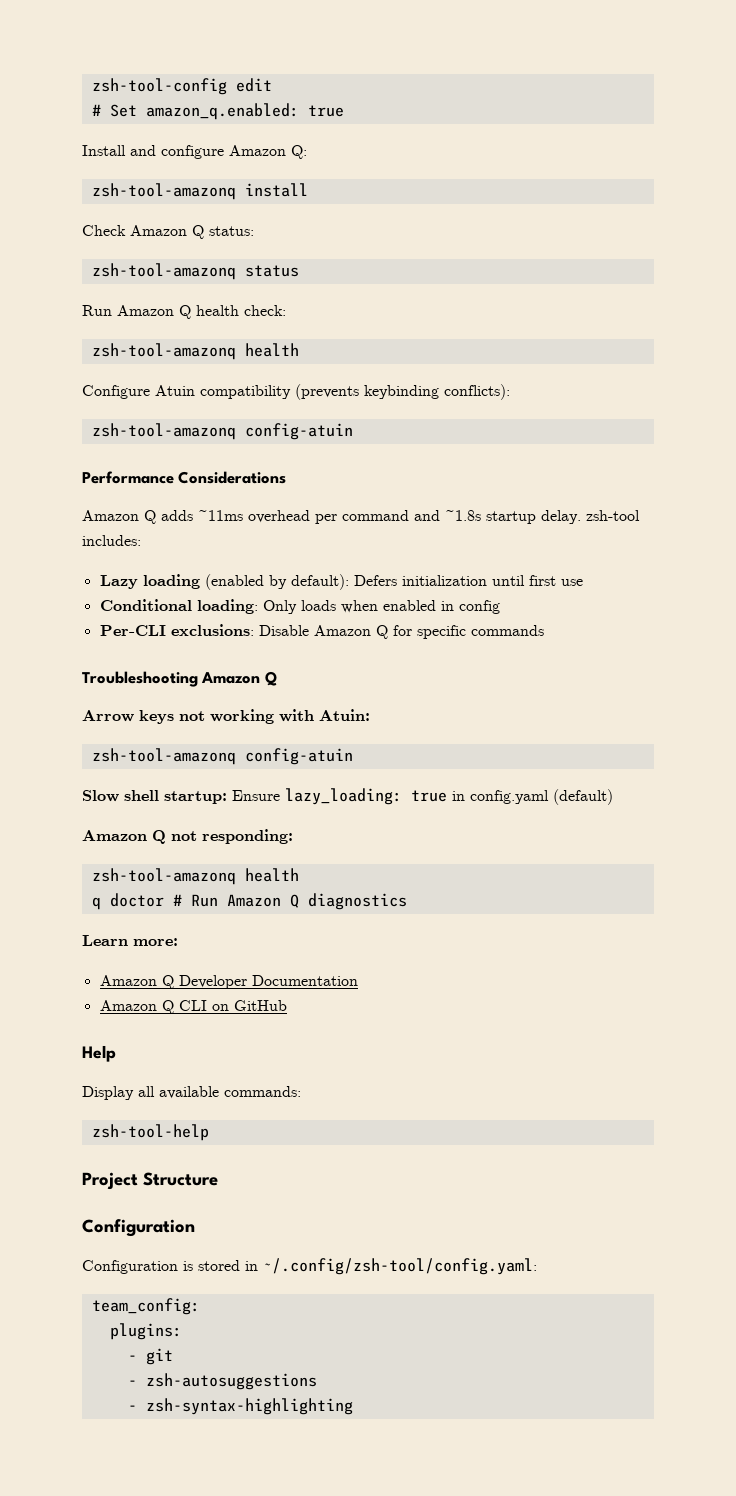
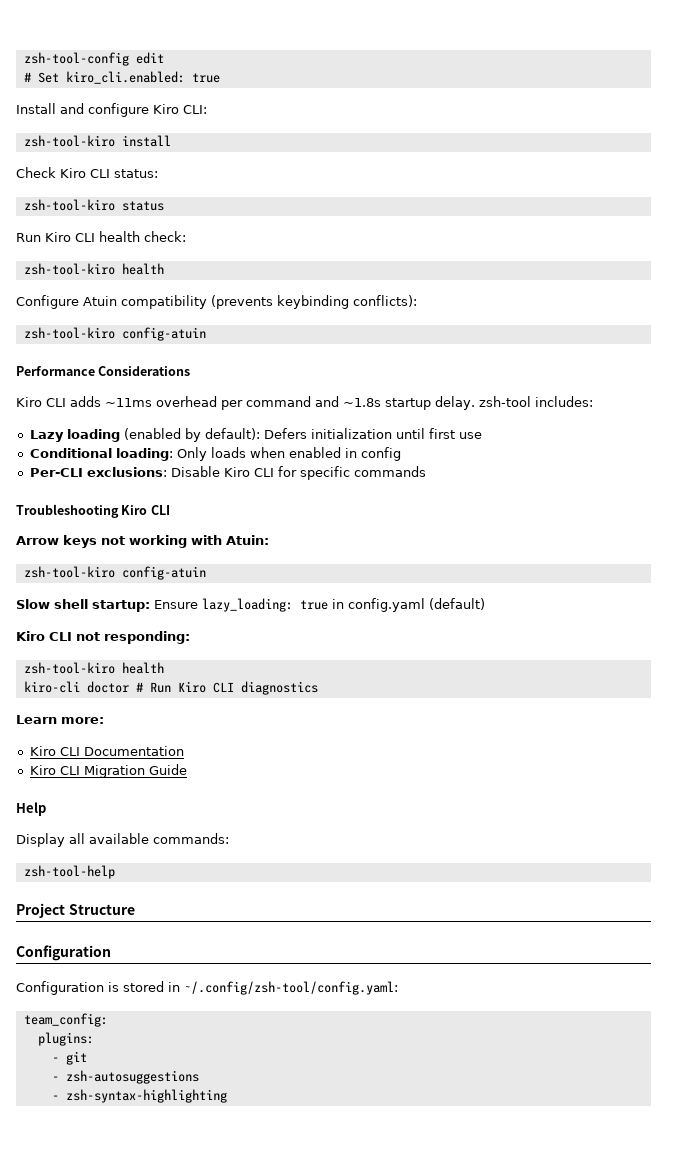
[145,103,299,120] amazon_q.enabled: -> [65,71,185,84] kiro_cli.enabled:
[229,145,307,159] [91,183,236,200] Amazon Q: // zsh-tool-amazonq -> [153,104,207,114] [23,135,115,147] Kiro CLI: // zsh-tool-kiro
[130,225,204,239] Amazon Q -> [60,168,110,178] Kiro CLI
[91,263,236,280] zsh-tool-amazonq -> [23,199,115,211] zsh-tool-kiro
[117,305,191,319] Amazon Q -> [45,232,95,242] Kiro CLI
[91,343,236,360] zsh-tool-amazonq -> [23,263,115,275] zsh-tool-kiro
[91,423,236,440] zsh-tool-amazonq -> [23,327,115,339] zsh-tool-kiro
[82,510,156,524] Amazon Q -> [16,397,66,407] Kiro CLI
[313,625,388,639] Amazon Q -> [223,467,274,477] Kiro CLI
[201,671,277,686] Amazon Q -> [121,505,170,515] Kiro CLI
[91,748,236,765] zsh-tool-amazonq -> [23,566,115,578] zsh-tool-kiro
[82,830,166,844] Amazon Q -> [16,631,72,641] Kiro CLI
[91,868,299,885] [91,897,101,910] zsh-tool-amazonq health // q -> [23,662,164,674] [23,681,80,693] zsh-tool-kiro health // kiro-cli
[226,894,299,908] Amazon Q -> [177,681,234,693] Kiro CLI
[99,975,358,989] [99,1000,287,1014] Amazon Q Developer Documentation // Amazon Q CLI on GitHub -> [29,746,184,756] [29,764,187,778] Kiro CLI Documentation // Kiro CLI Migration Guide

